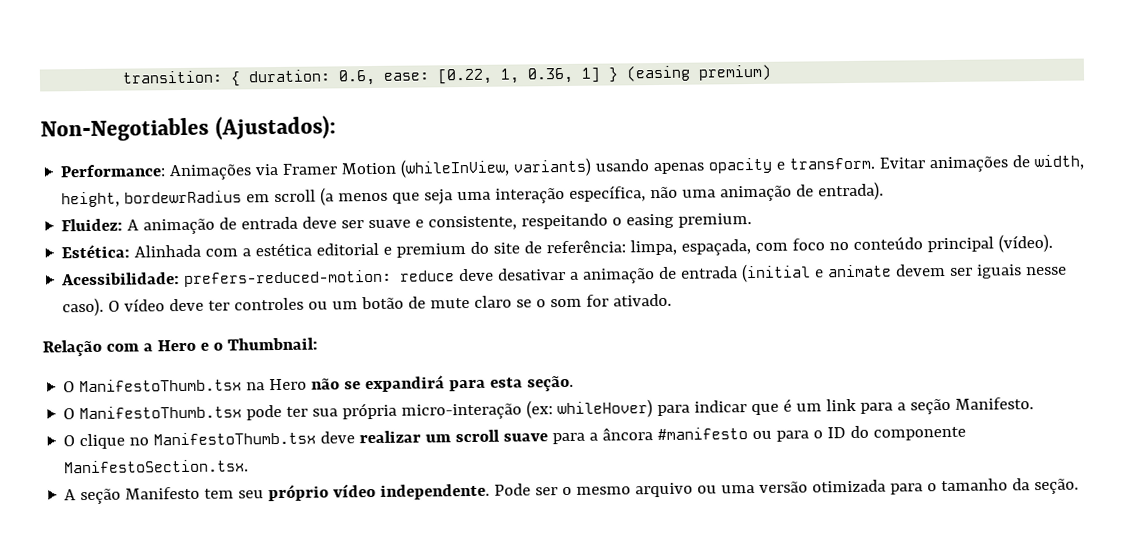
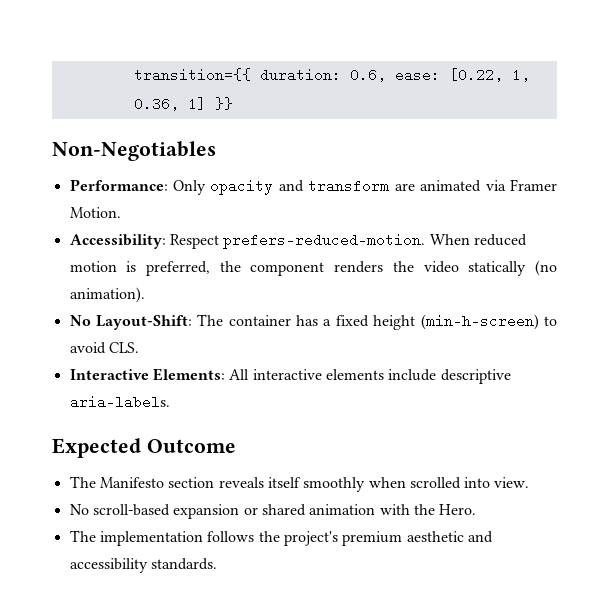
[122,70,242,87] transition: { -> [133,68,251,82] transition={{
[608,64,773,83] } (easing premium) -> [214,97,233,110] }}
[214,115,336,140] (Ajustados): -> (216, 151) none
[169,154,1085,181] [61,181,885,208] [61,213,753,235] [61,233,1054,259] [61,263,1068,287] [62,293,673,317] [42,337,318,357] [63,375,575,393] [63,397,1035,421] [63,425,967,450] [63,459,250,474] [64,478,1080,505] Animações via Framer Motion (whileInView, variants) usando apenas opacity e transform. Evitar animações de width, height, bordewrRadius em scroll (a menos que seja uma interação específica, não uma animação de entrada). // Fluidez: A animação de entrada deve ser suave e consistente, respeitando o easing premium. // Estética: Alinhada com a estética editorial e premium do site de referência: limpa, espaçada, com foco no conteúdo principal (vídeo). // Acessibilidade: prefers-reduced-motion: reduce deve desativar a animação de entrada (initial e animate devem ser iguais nesse caso). O vídeo deve ter controles ou um botão de mute claro se o som for ativado. // Relação com a Hero e o Thumbnail: // O ManifestoThumb.tsx na Hero não se expandirá para esta seção. // O ManifestoThumb.tsx pode ter sua própria micro-interação (ex: whileHover) para indicar que é um link para a seção Manifesto. // O clique no ManifestoThumb.tsx deve realizar um scroll suave para a âncora #manifesto ou para o ID do componente ManifestoSection.tsx. // A seção Manifesto tem seu próprio vídeo independente. Pode ser o mesmo arquivo ou uma versão otimizada para o tamanho da seção. -> [173,179,557,195] [69,207,121,218] [69,233,527,249] [69,260,557,276] [69,287,145,303] [69,314,557,330] [69,342,139,354] [69,368,511,384] [69,395,170,409] [52,438,236,458] [69,476,530,492] [69,504,477,519] [69,530,493,546] [69,558,217,573] Only opacity and transform are animated via Framer Motion. // Accessibility: Respect prefers-reduced-motion. When reduced motion is preferred, the component renders the video statically (no animation). // No Layout‑Shift: The container has a fixed height (min-h-screen) to avoid CLS. // Interactive Elements: All interactive elements include descriptive aria-labels. // Expected Outcome // The Manifesto section reveals itself smoothly when scrolled into view. // No scroll‑based expansion or shared animation with the Hero. // The implementation follows the project's premium aesthetic and accessibility standards.

